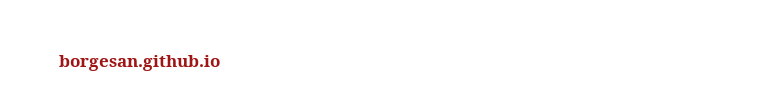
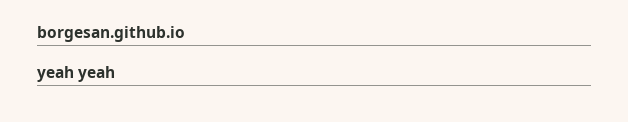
(220, 63) none -> [37,66,116,82] // yeah yeah

